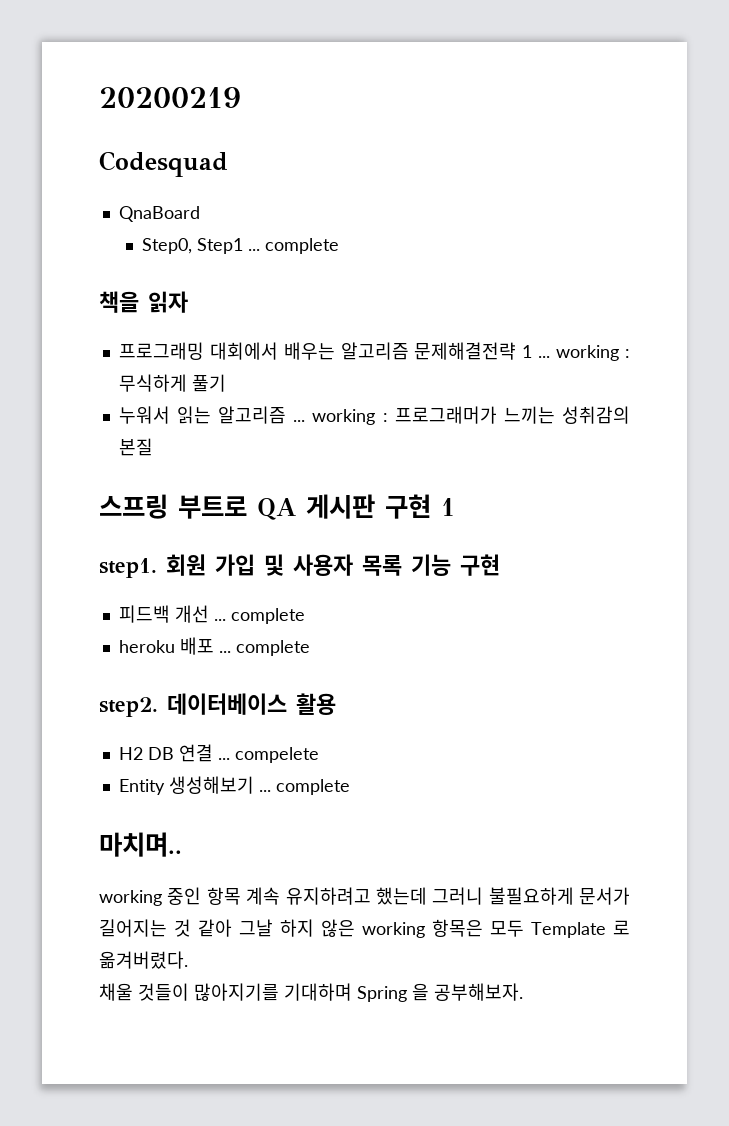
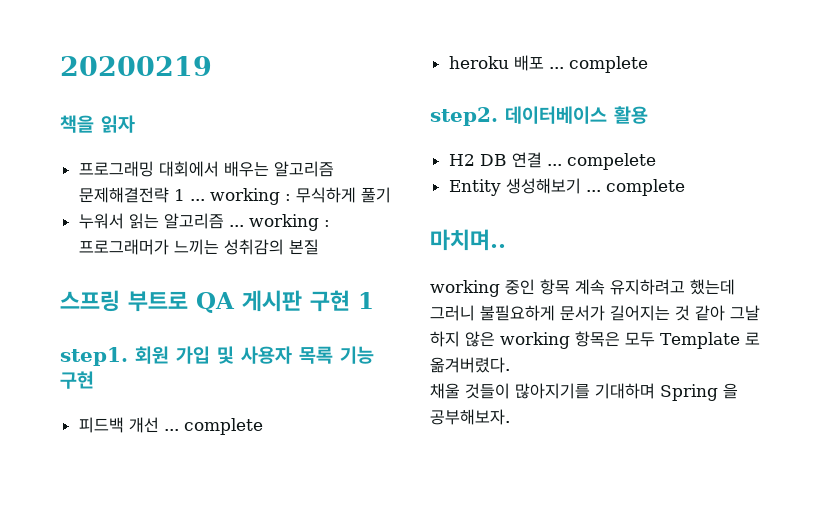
[99,151,228,177] [118,206,200,222] [142,238,340,254] // Codesquad // QnaBoard // Step0, Step1 ... complete -> (212, 66) none

